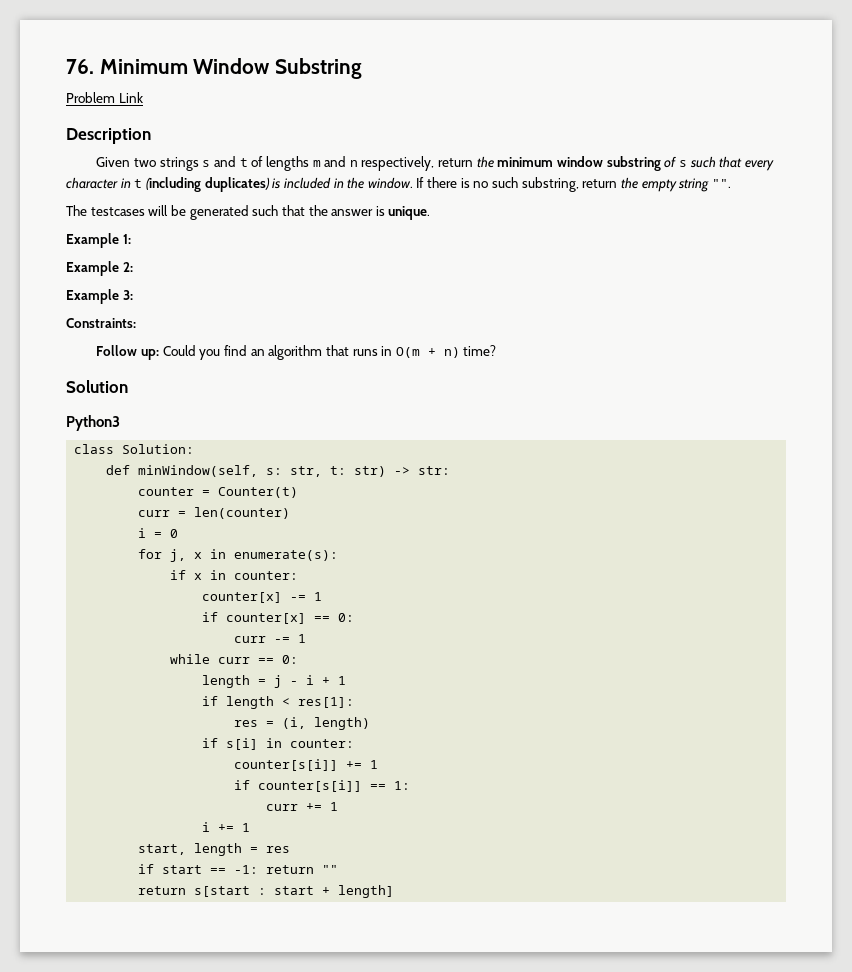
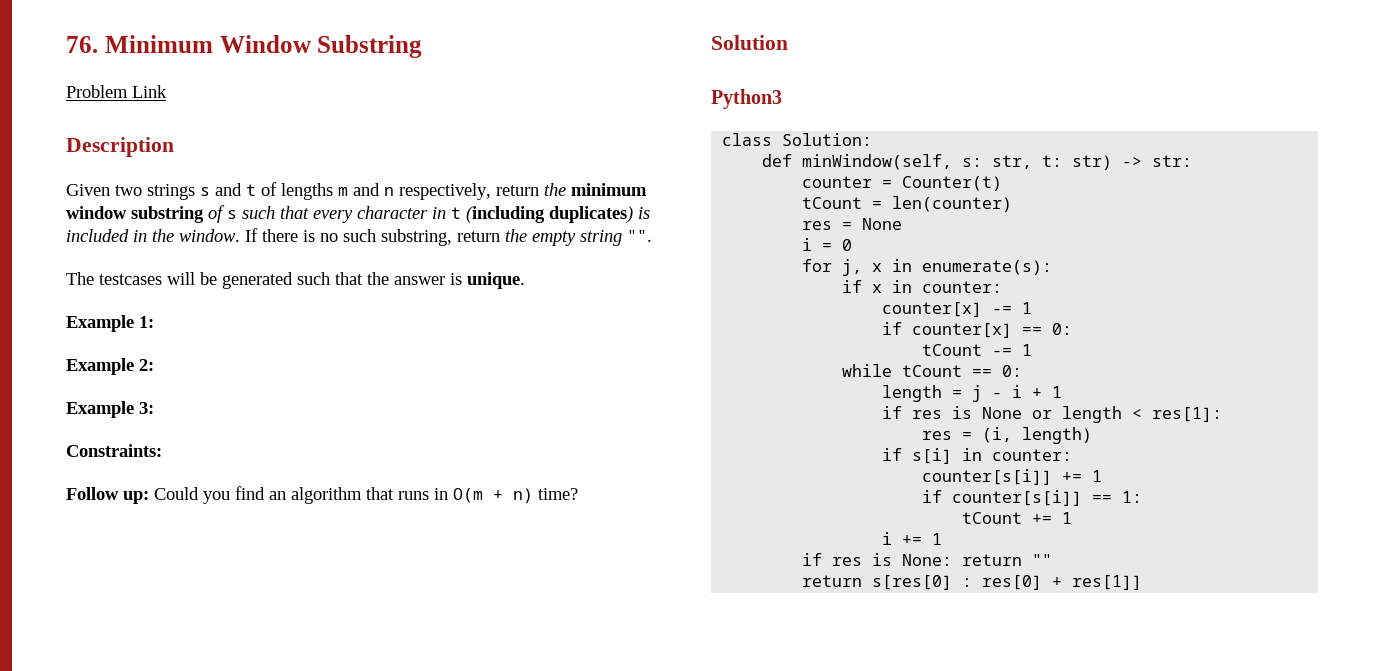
[138,510,171,517] curr -> [802,197,863,209] tCount
(291, 513) none -> [802,218,903,230] // res = None
[234,636,267,643] curr -> [922,344,983,356] tCount
[218,657,251,664] curr -> [902,365,963,377] tCount
(219, 701) none -> [912,406,1053,419] res is None or
[266,804,299,811] curr -> [962,512,1023,524] tCount
[138,843,291,856] [138,864,339,874] [138,885,395,898] start, length = res // if start == -1: return "" // return s[start : start + length] -> [802,553,1053,566] [802,575,1143,590] if res is None: return "" // return s[res[0] : res[0] + res[1]]

